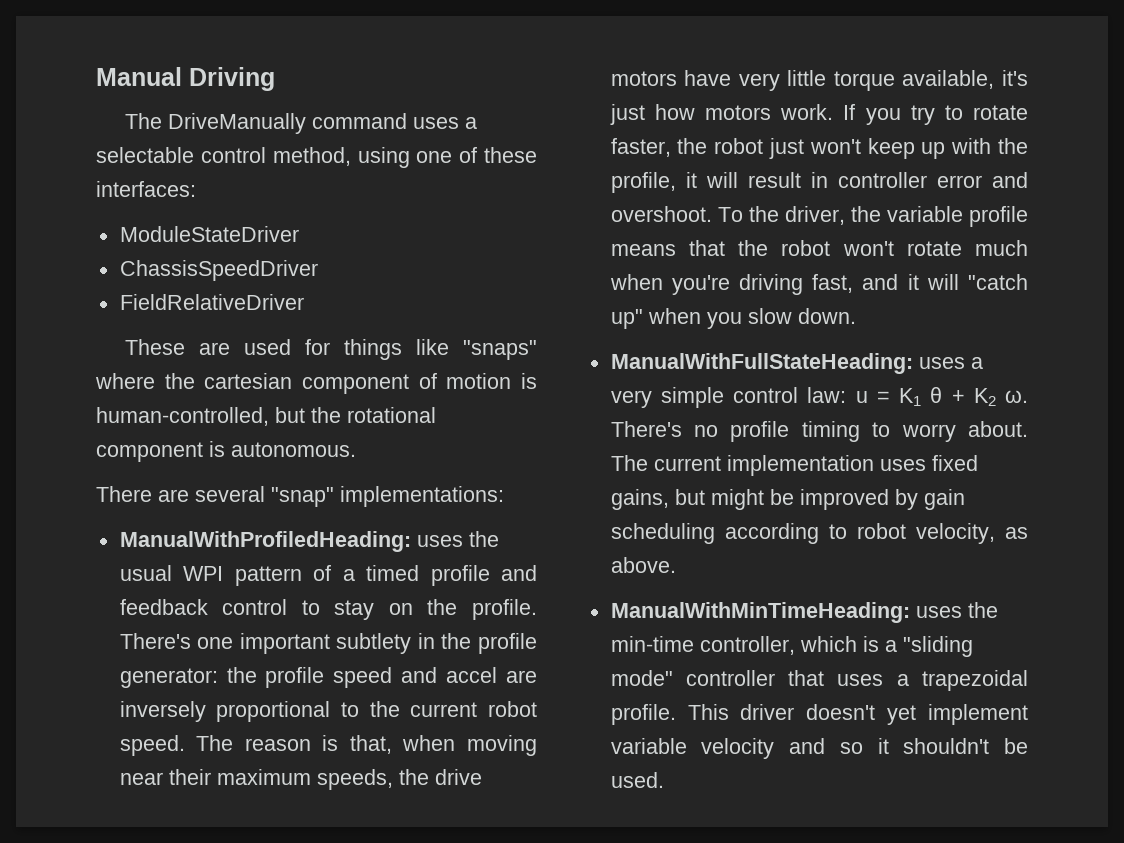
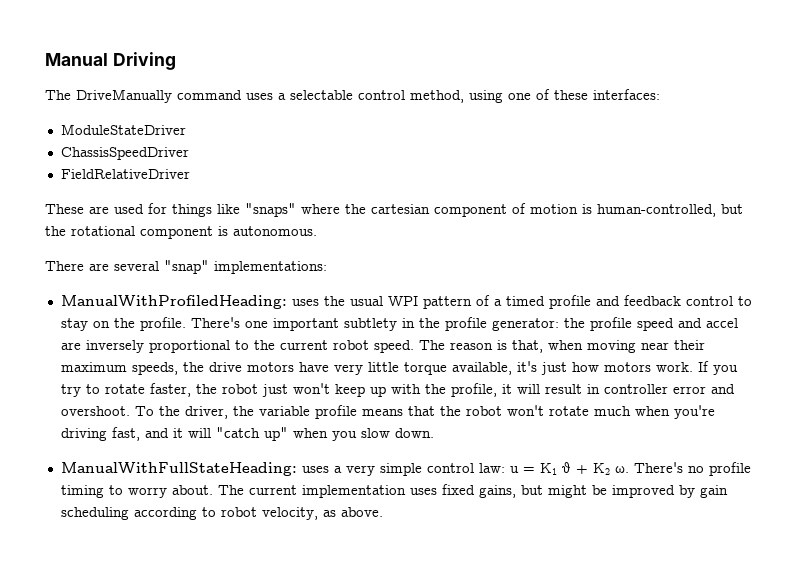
[610,602,998,623] [610,636,973,657] [610,670,1028,691] [610,704,1028,725] [610,738,1028,759] [610,772,664,788] // ManualWithMinTimeHeading: uses the min-time controller, which is a "sliding mode" controller that uses a trapezoidal profile. This driver doesn't yet implement variable velocity and so it shouldn't be used. -> (383, 512) none

